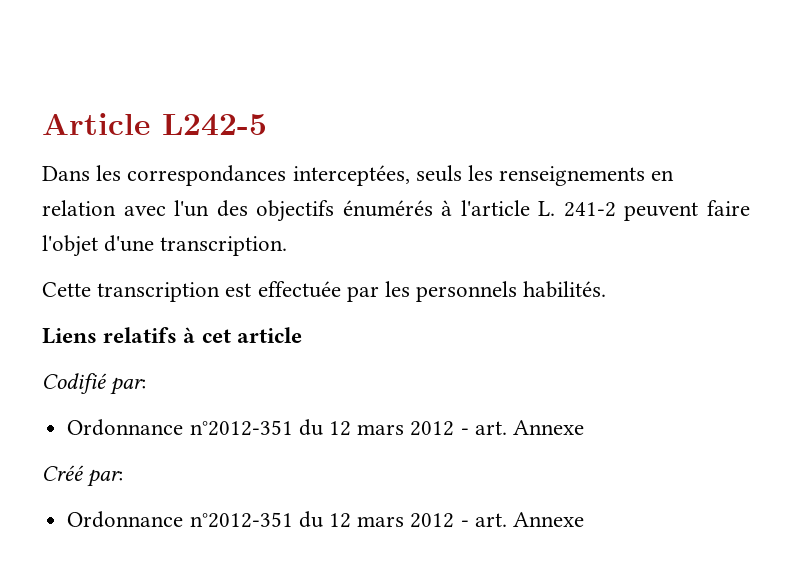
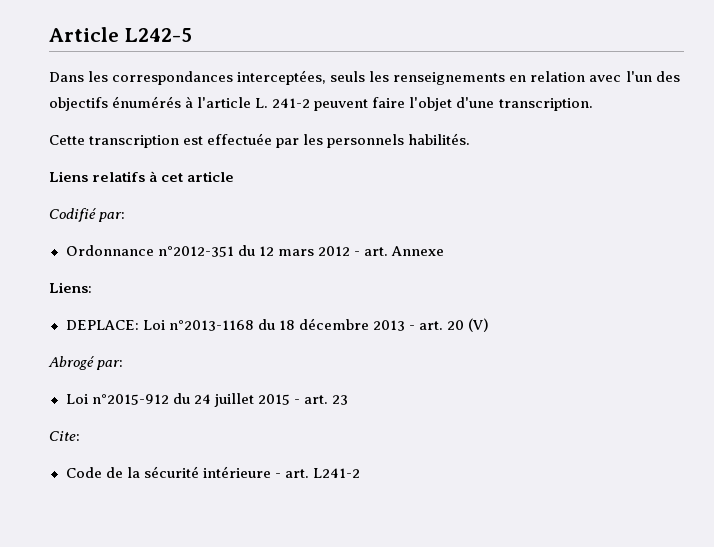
[42,465,124,487] [67,511,584,528] Créé par: // Ordonnance n°2012-351 du 12 mars 2012 - art. Annexe -> [49,282,92,293] [65,318,490,332] [48,356,124,370] [65,393,348,407] [49,431,80,441] [65,466,360,478] Liens: // DEPLACE: Loi n°2013-1168 du 18 décembre 2013 - art. 20 (V) // Abrogé par: // Loi n°2015-912 du 24 juillet 2015 - art. 23 // Cite: // Code de la sécurité intérieure - art. L241-2

